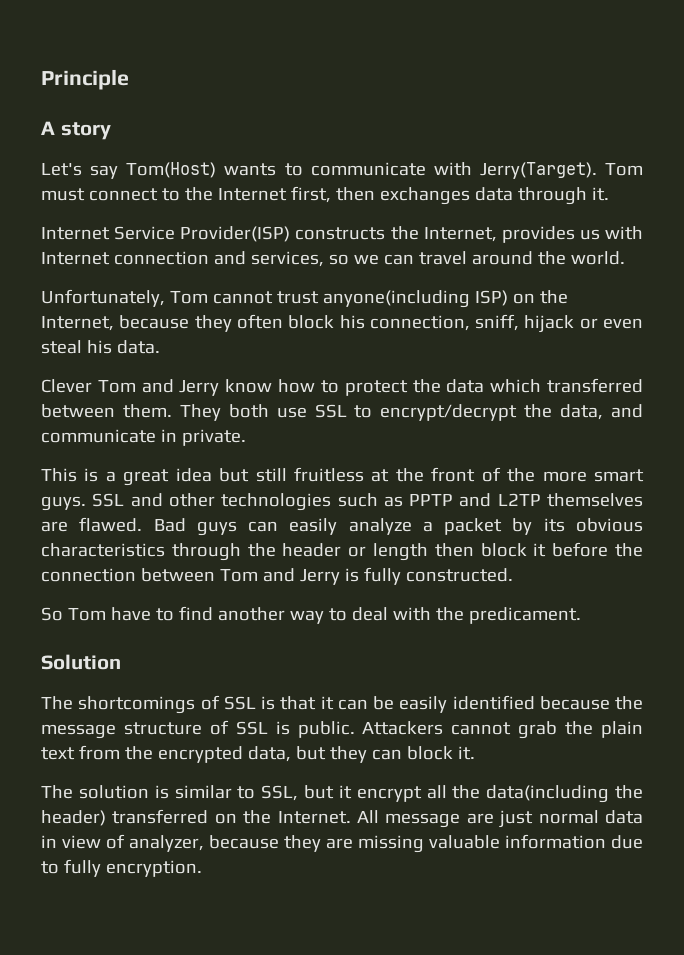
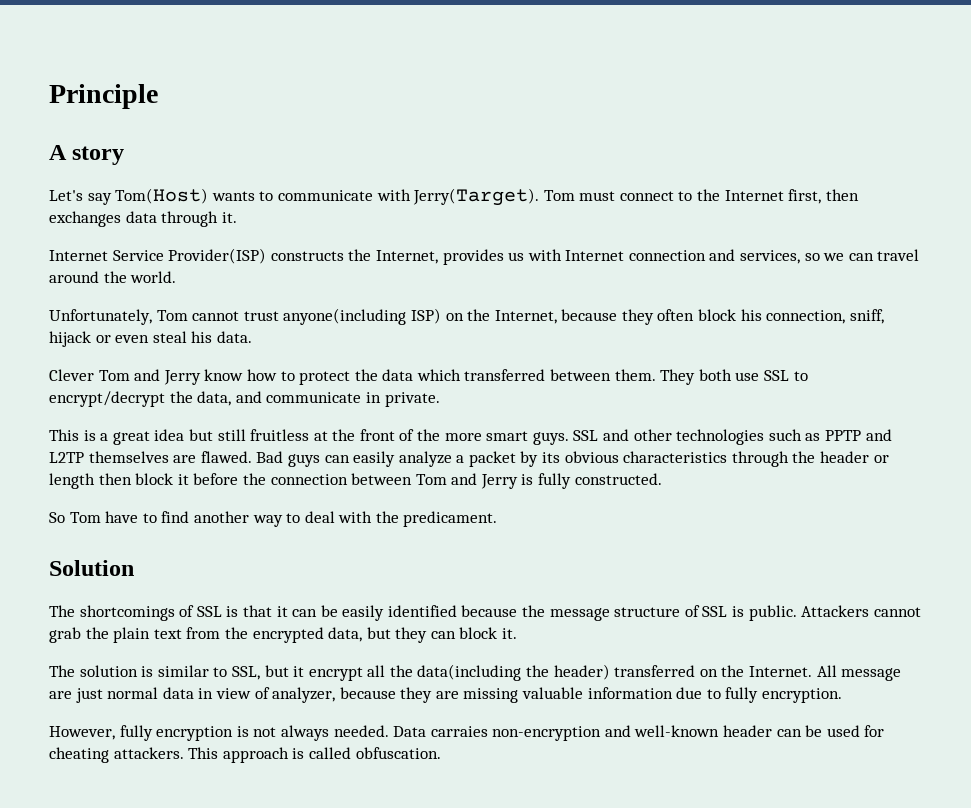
(202, 868) none -> [49,725,885,741] [49,747,441,763] // However, fully encryption is not always needed. Data carraies non-encryption and well-known header can be used for cheating attackers. This approach is called obfuscation.

